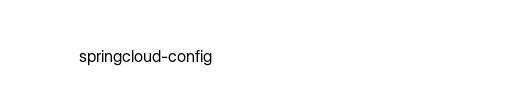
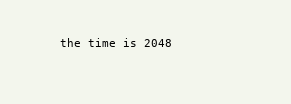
[79,50,212,66] springcloud-config -> [60,38,172,47] the time is 2048

